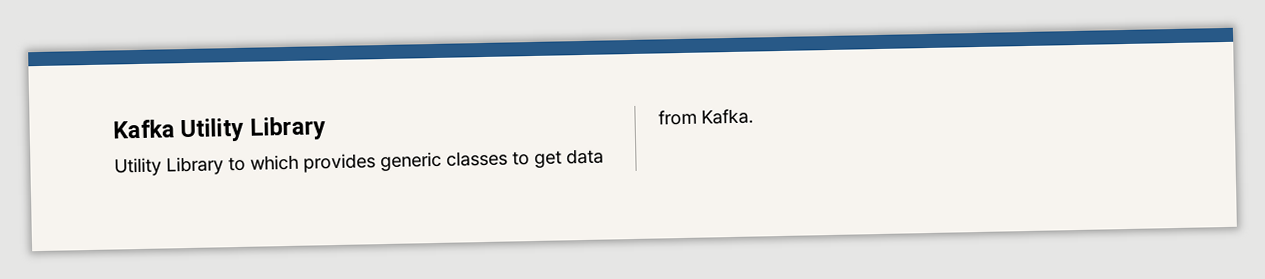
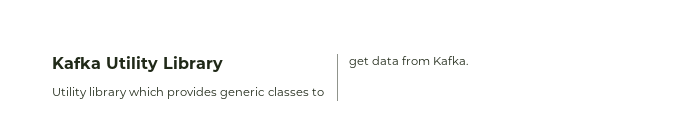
[166,156,246,176] Library to -> [89,87,128,99] library

